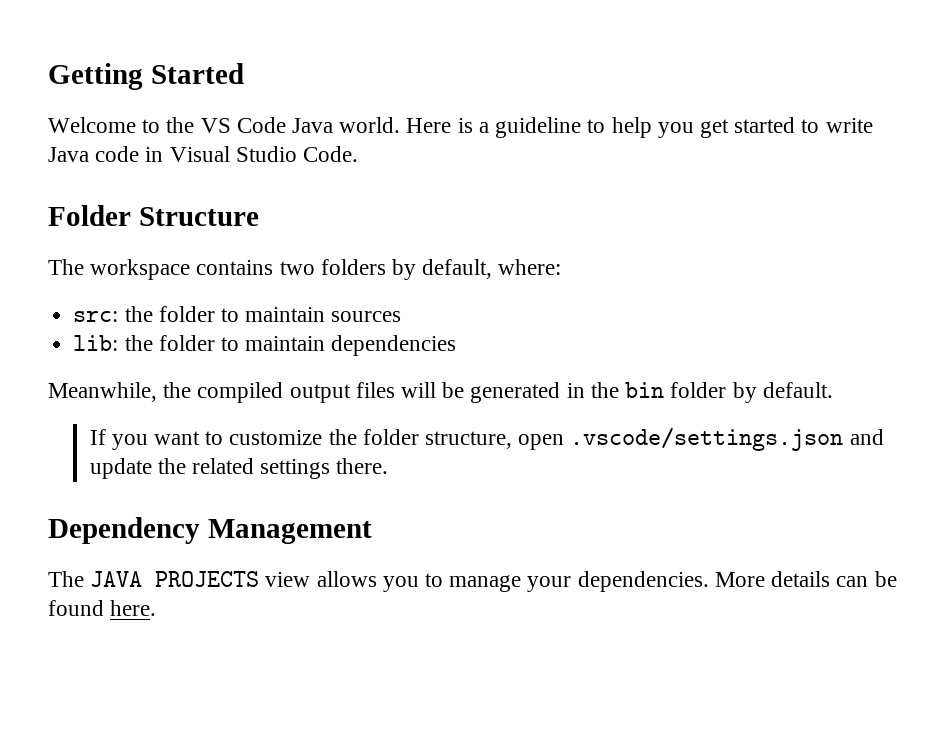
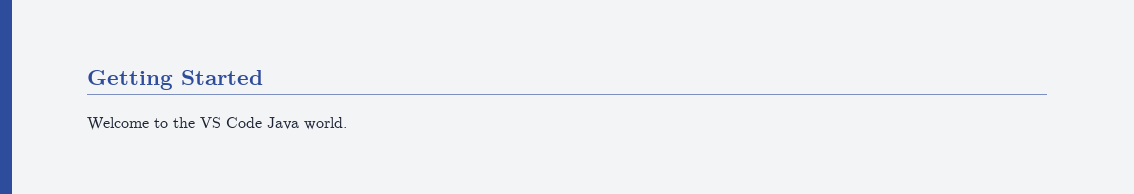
[406,117,873,138] [48,146,359,162] [48,205,259,226] [48,259,562,280] [73,306,402,322] [73,335,457,356] [48,382,833,403] [89,427,884,451] [89,458,389,479] [48,517,372,544] [48,571,897,592] [48,600,157,616] Here is a guideline to help you get started to write Java code in Visual Studio Code. // Folder Structure // The workspace contains two folders by default, where: // src: the folder to maintain sources // lib: the folder to maintain dependencies // Meanwhile, the compiled output files will be generated in the bin folder by default. // If you want to customize the folder structure, open .vscode/settings.json and update the related settings there. // Dependency Management // The JAVA PROJECTS view allows you to manage your dependencies. More details can be found here. -> (347, 123) none

